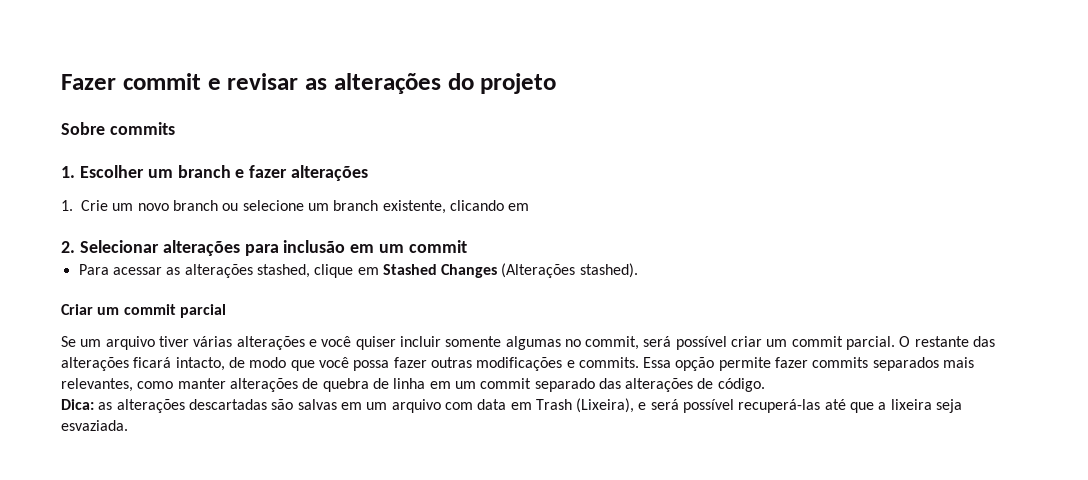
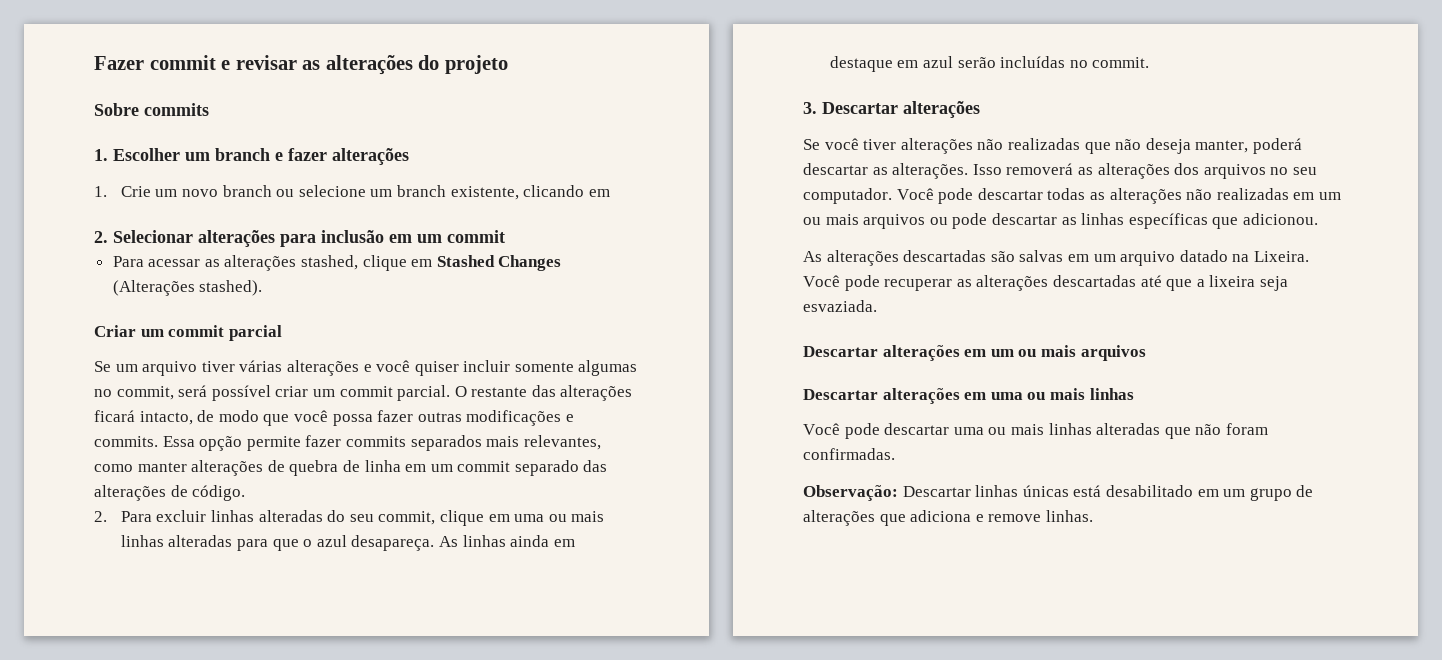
[61,399,113,410] Dica: as -> [94,510,605,526] [120,535,575,551] [829,56,1150,72] [803,101,980,118] [803,138,1302,154] [803,163,1317,179] [803,188,1341,204] [803,213,1318,229] [803,251,822,262] 2. Para excluir linhas alteradas do seu commit, clique em uma ou mais linhas alteradas para que o azul desapareça. As linhas ainda em destaque em azul serão incluídas no commit. // 3. Descartar alterações // Se você tiver alterações não realizadas que não deseja manter, poderá descartar as alterações. Isso removerá as alterações dos arquivos no seu computador. Você pode descartar todas as alterações não realizadas em um ou mais arquivos ou pode descartar as linhas específicas que adicionou. // As
[444,398,821,413] com data em Trash (Lixeira), e será possível recuperá-las -> [1179,250,1309,262] [803,275,1136,291] datado na Lixeira. Você pode recuperar as alterações descartadas
(128, 425) none -> [803,345,1146,361] [803,388,1134,404] [803,423,1268,439] [803,448,895,460] [803,485,1314,501] [803,510,1093,526] // Descartar alterações em um ou mais arquivos // Descartar alterações em uma ou mais linhas // Você pode descartar uma ou mais linhas alteradas que não foram confirmadas. // Observação: Descartar linhas únicas está desabilitado em um grupo de alterações que adiciona e remove linhas.

